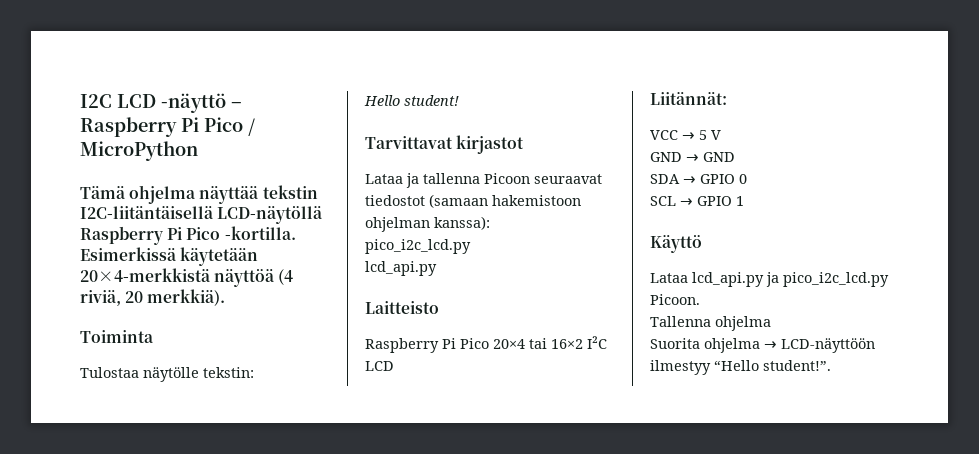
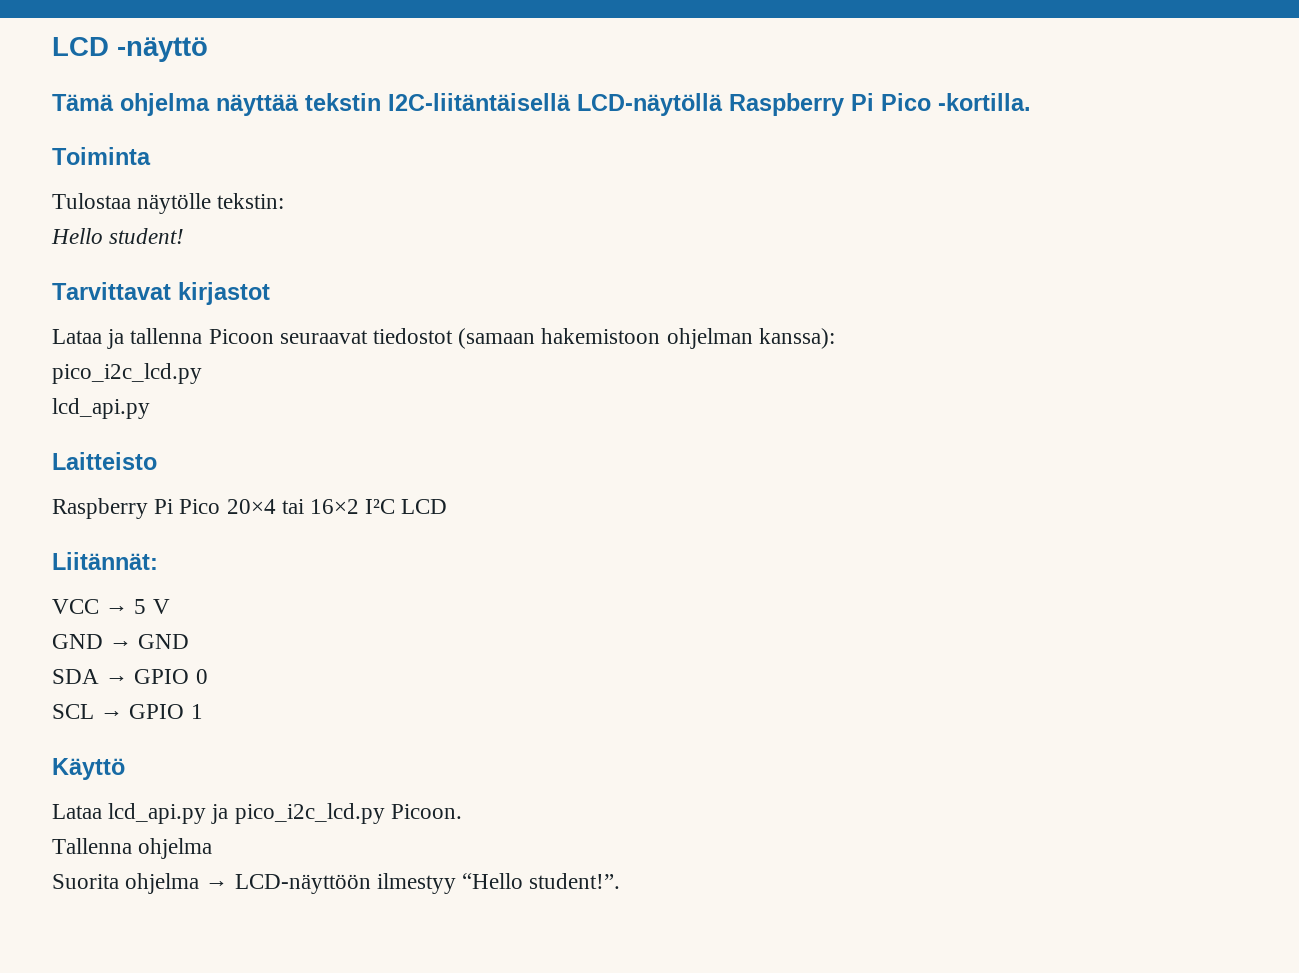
[80,94,112,108] I2C -> (52, 46) none
[231,102,242,108] [80,117,255,137] [80,141,198,161] – Raspberry Pi Pico / MicroPython -> (208, 49) none
[80,247,259,266] [80,268,294,287] [80,289,226,306] Esimerkissä käytetään 20×4-merkkistä näyttöä (4 riviä, 20 merkkiä). -> (1031, 102) none

